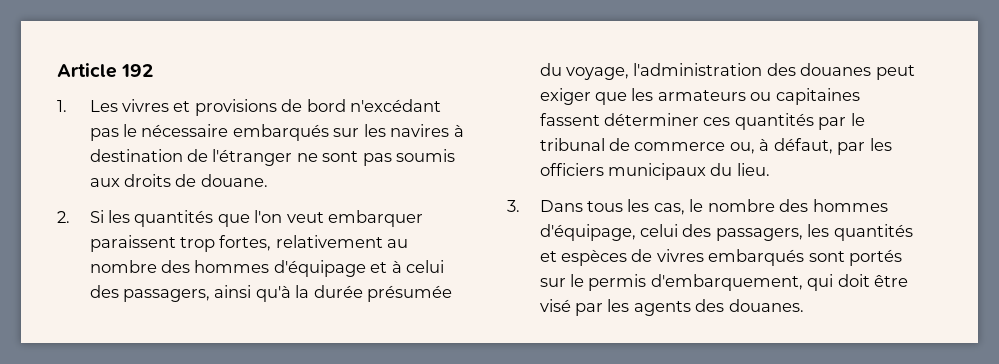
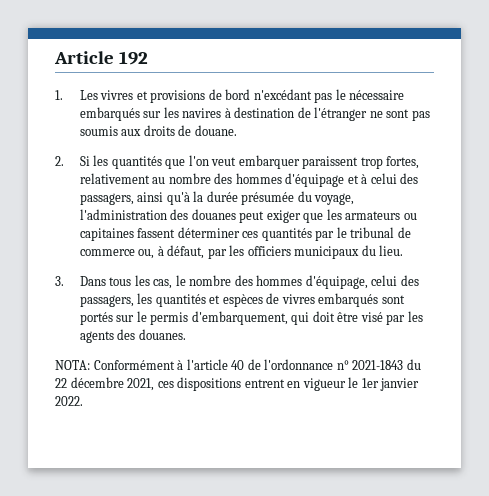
(804, 305) none -> [55,359,421,370] [55,377,420,391] [55,396,83,406] // NOTA: Conformément à l'article 40 de l'ordonnance n° 2021-1843 du 22 décembre 2021, ces dispositions entrent en vigueur le 1er janvier 2022.

